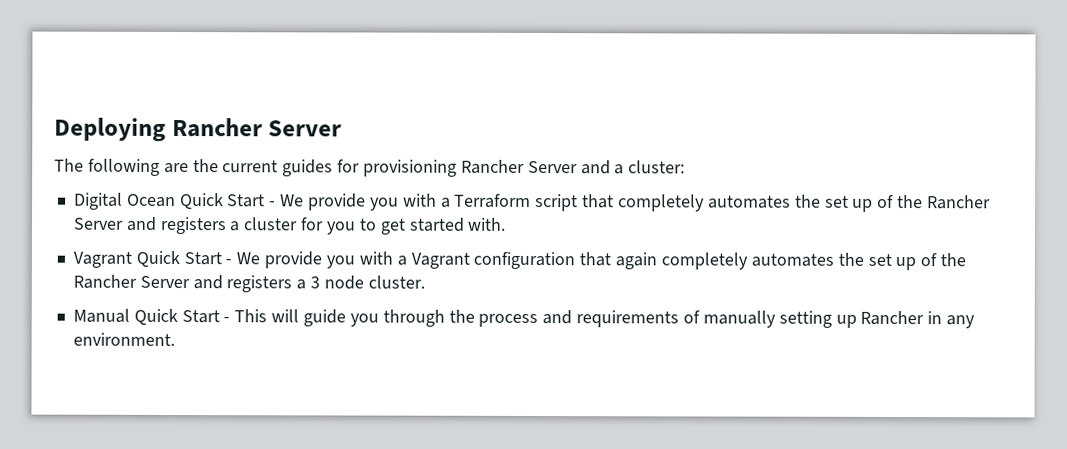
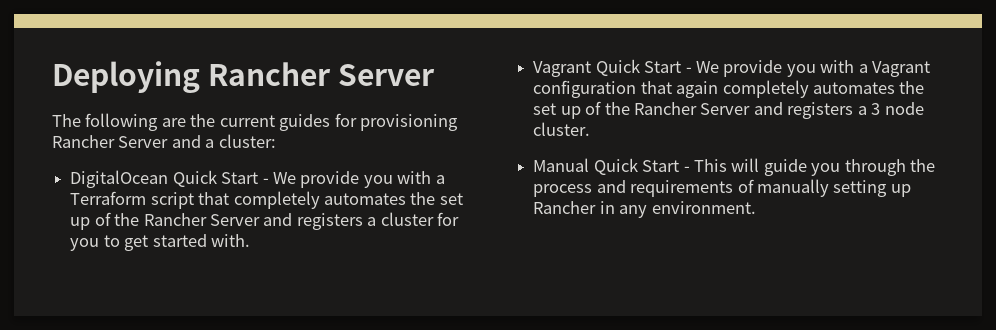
[73,192,176,210] Digital Ocean -> [70,170,169,188] DigitalOcean

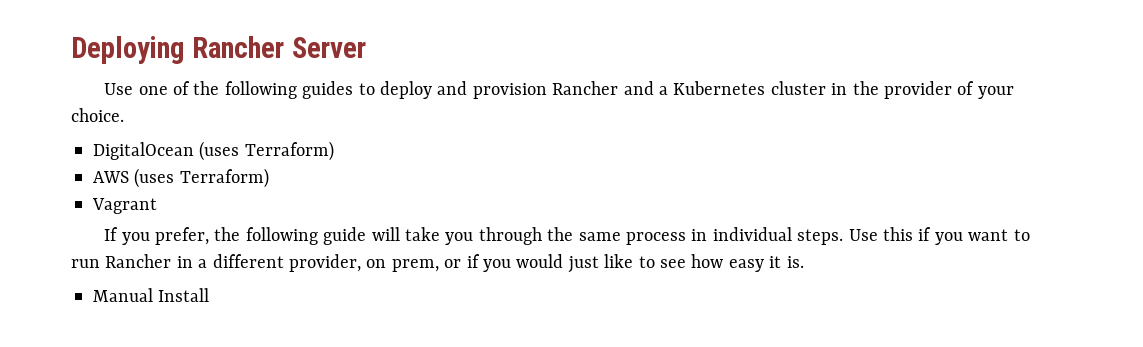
[52,113,459,131] [52,134,276,148] [70,170,445,188] [70,191,463,209] [70,212,460,230] [70,234,250,251] [533,59,931,77] [533,80,925,98] [533,101,924,119] [533,122,591,136] [533,158,936,176] [533,179,911,197] [533,201,756,218] The following are the current guides for provisioning Rancher Server and a cluster: // DigitalOcean Quick Start - We provide you with a Terraform script that completely automates the set up of the Rancher Server and registers a cluster for you to get started with. // Vagrant Quick Start - We provide you with a Vagrant configuration that again completely automates the set up of the Rancher Server and registers a 3 node cluster. // Manual Quick Start - This will guide you through the process and requirements of manually setting up Rancher in any environment. -> [104,81,1014,99] [71,108,124,122] [93,141,334,161] [93,168,269,188] [92,198,157,214] [104,227,1030,245] [71,254,804,273] [93,288,210,302] Use one of the following guides to deploy and provision Rancher and a Kubernetes cluster in the provider of your choice. // DigitalOcean (uses Terraform) // AWS (uses Terraform) // Vagrant // If you prefer, the following guide will take you through the same process in individual steps. Use this if you want to run Rancher in a different provider, on prem, or if you would just like to see how easy it is. // Manual Install

